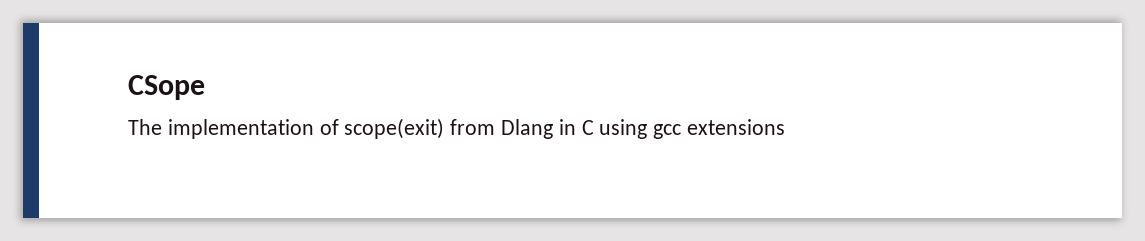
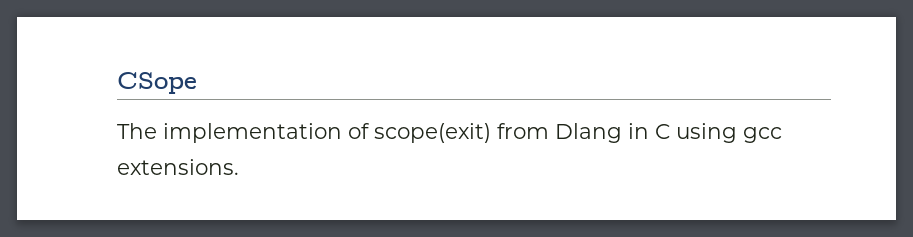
[687,119,786,135] extensions -> [117,159,239,175] extensions.

